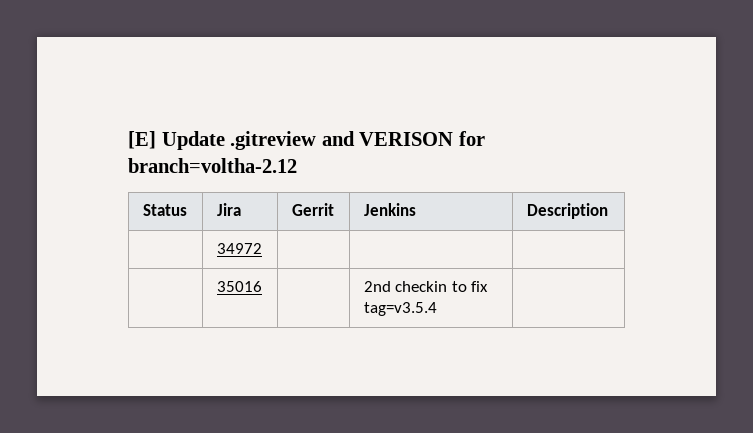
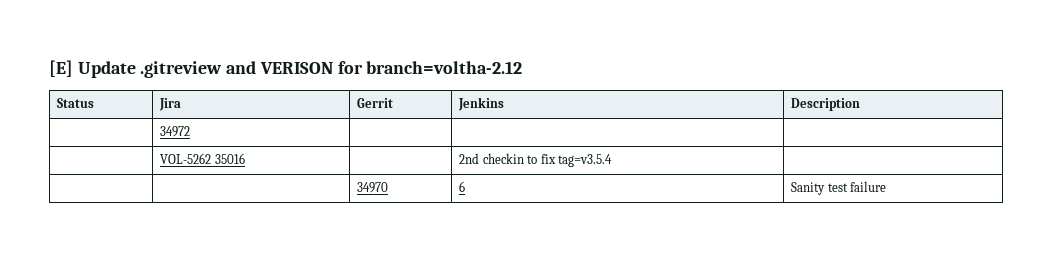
(262, 248) none -> [160,153,212,164] VOL-5262
(437, 309) none -> [357,182,389,193] [459,181,466,192] [791,181,887,195] // | | 34970 | 6 | Sanity test failure

